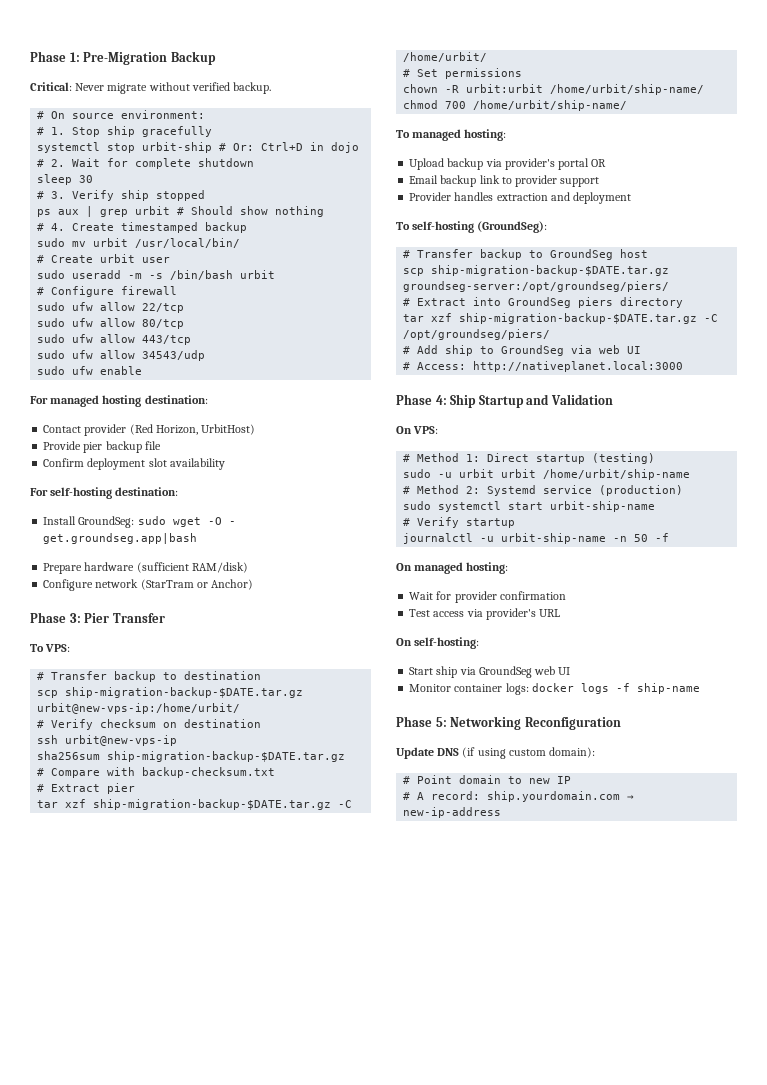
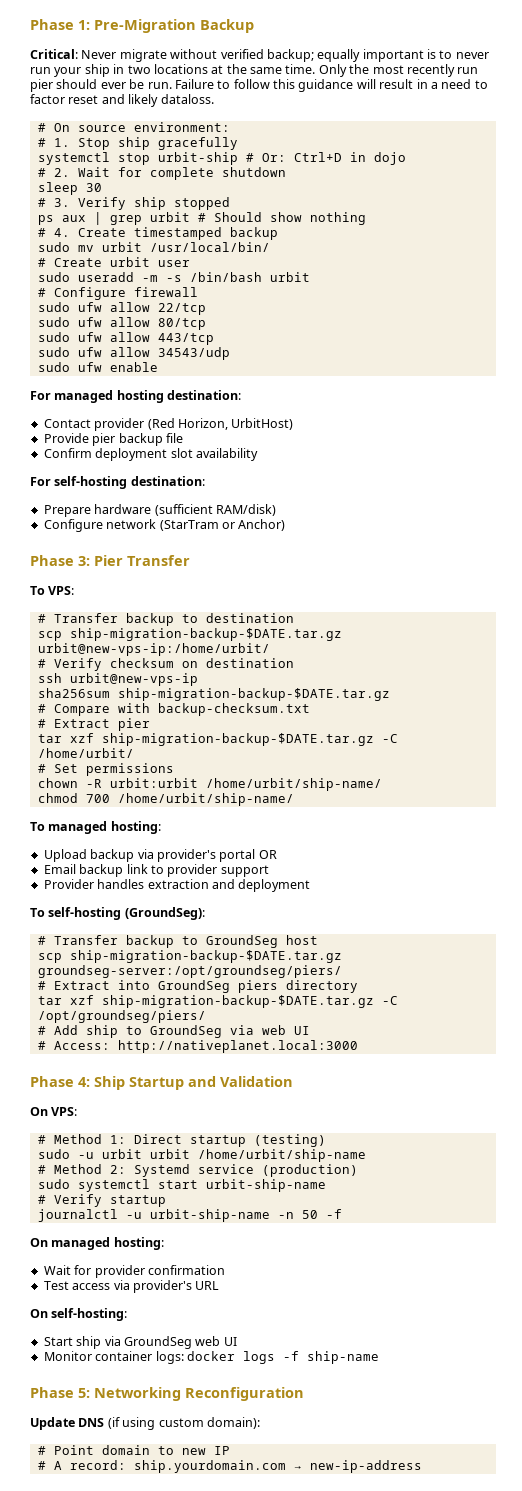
[233,82,272,94] backup. -> [266,49,489,62] [30,64,479,77] [30,79,488,92] [30,94,214,107] backup; equally important is to never run your ship in two locations at the same time. Only the most recently run pier should ever be run. Failure to follow this guidance will result in a need to factor reset and likely dataloss.
[43,516,236,528] [43,533,198,544] // Install GroundSeg: sudo wget -O - get.groundseg.app|bash -> (205, 481) none

